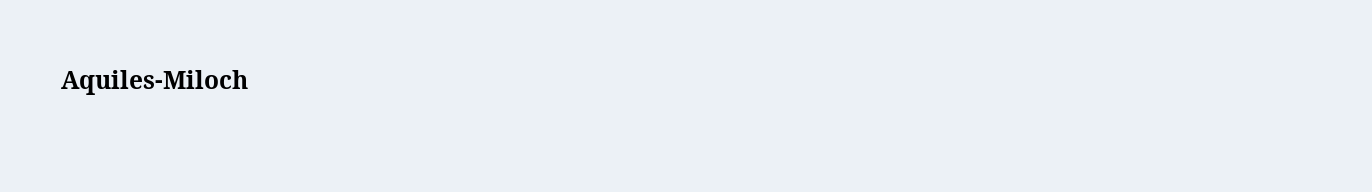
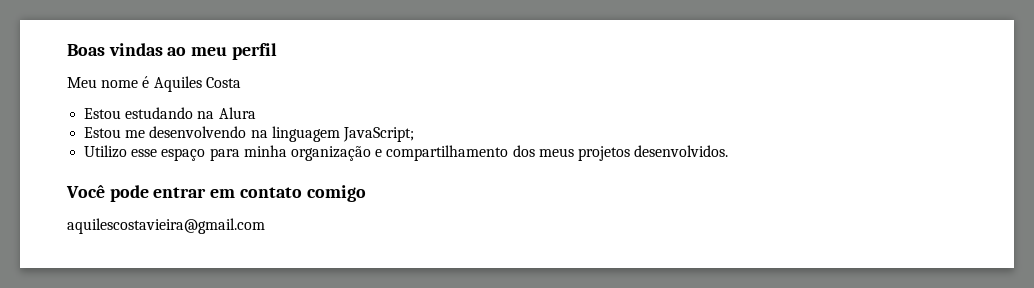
[61,70,248,95] Aquiles-Miloch -> [67,43,277,60] [67,76,241,92] [84,107,256,119] [84,126,414,142] [84,145,729,161] [66,185,366,202] [67,218,265,234] Boas vindas ao meu perfil // Meu nome é Aquiles Costa // Estou estudando na Alura // Estou me desenvolvendo na linguagem JavaScript; // Utilizo esse espaço para minha organização e compartilhamento dos meus projetos desenvolvidos. // Você pode entrar em contato comigo // aquilescostavieira@gmail.com

